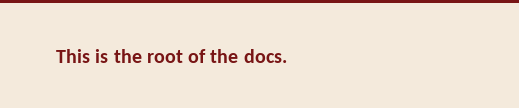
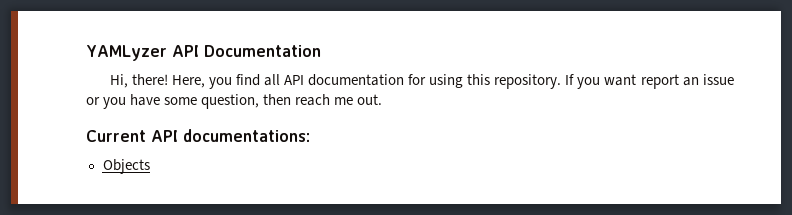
[56,49,287,63] This is the root of the docs. -> [86,45,321,61] [109,74,734,89] [86,94,383,109] [86,129,310,142] [102,159,150,174] YAMLyzer API Documentation // Hi, there! Here, you find all API documentation for using this repository. If you want report an issue or you have some question, then reach me out. // Current API documentations: // Objects

